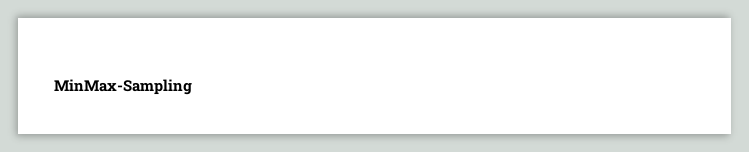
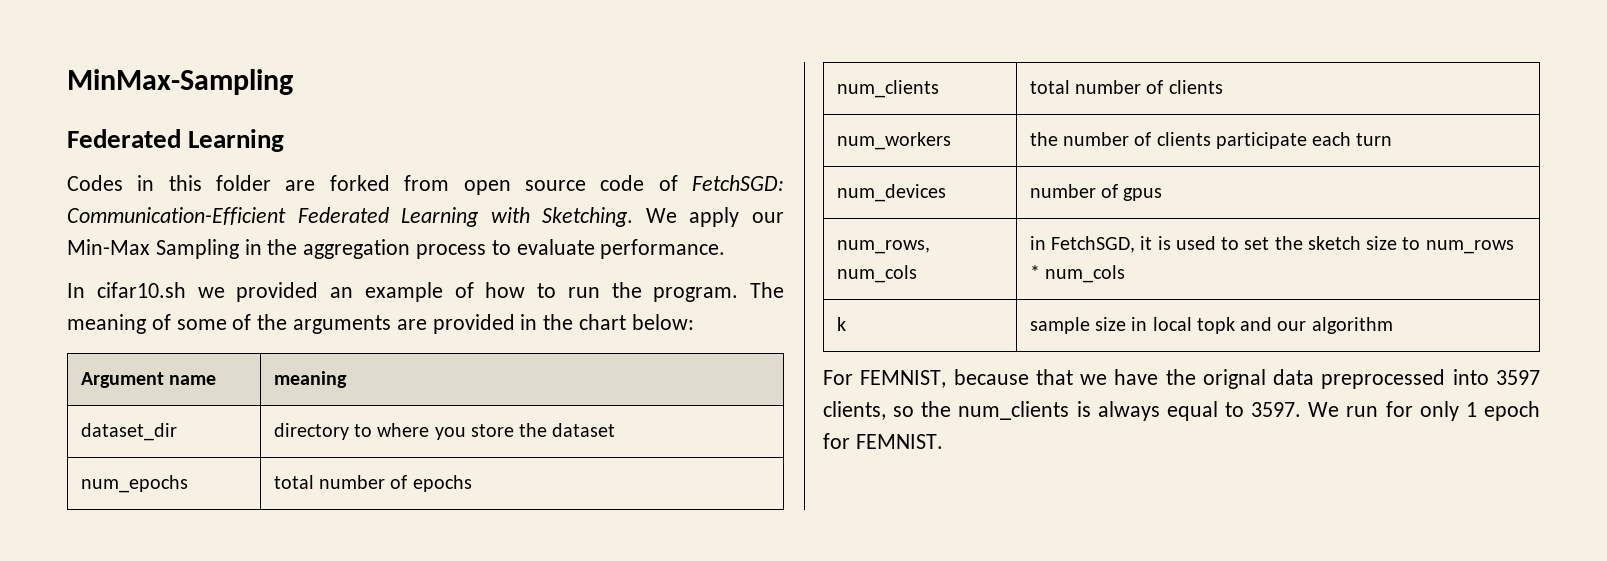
(192, 87) none -> [67,129,285,152] [67,175,785,195] [67,207,784,227] [67,239,726,259] [67,282,784,302] [67,314,694,334] [80,372,217,388] [273,371,347,388] [80,423,177,441] [273,423,616,440] [80,475,188,493] [273,475,472,492] [836,80,939,98] [1029,80,1223,94] [836,132,951,150] [1029,132,1393,149] [836,184,946,202] [1029,184,1163,201] [836,240,930,254] [836,265,917,283] [1029,236,1514,254] [1029,265,1126,283] [836,317,846,331] [1029,317,1393,334] [823,369,1540,389] [823,401,1540,421] [823,433,943,449] // Federated Learning // Codes in this folder are forked from open source code of FetchSGD: Communication-Efficient Federated Learning with Sketching. We apply our Min-Max Sampling in the aggregation process to evaluate performance. // In cifar10.sh we provided an example of how to run the program. The meaning of some of the arguments are provided in the chart below: // Argument name | meaning // dataset_dir | directory to where you store the dataset // num_epochs | total number of epochs // num_clients | total number of clients // num_workers | the number of clients participate each turn // num_devices | number of gpus // num_rows, num_cols | in FetchSGD, it is used to set the sketch size to num_rows * num_cols // k | sample size in local topk and our algorithm // For FEMNIST, because that we have the orignal data preprocessed into 3597 clients, so the num_clients is always equal to 3597. We run for only 1 epoch for FEMNIST.

